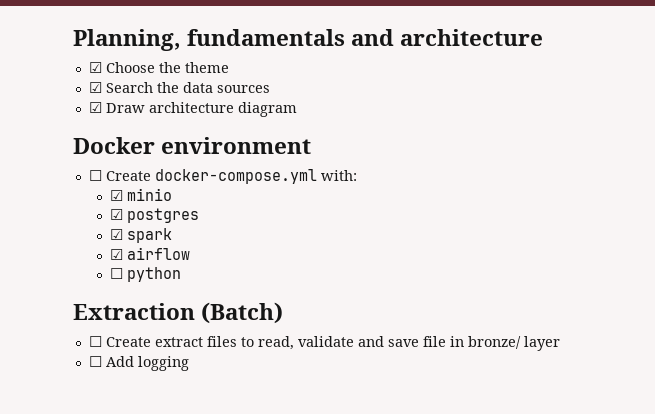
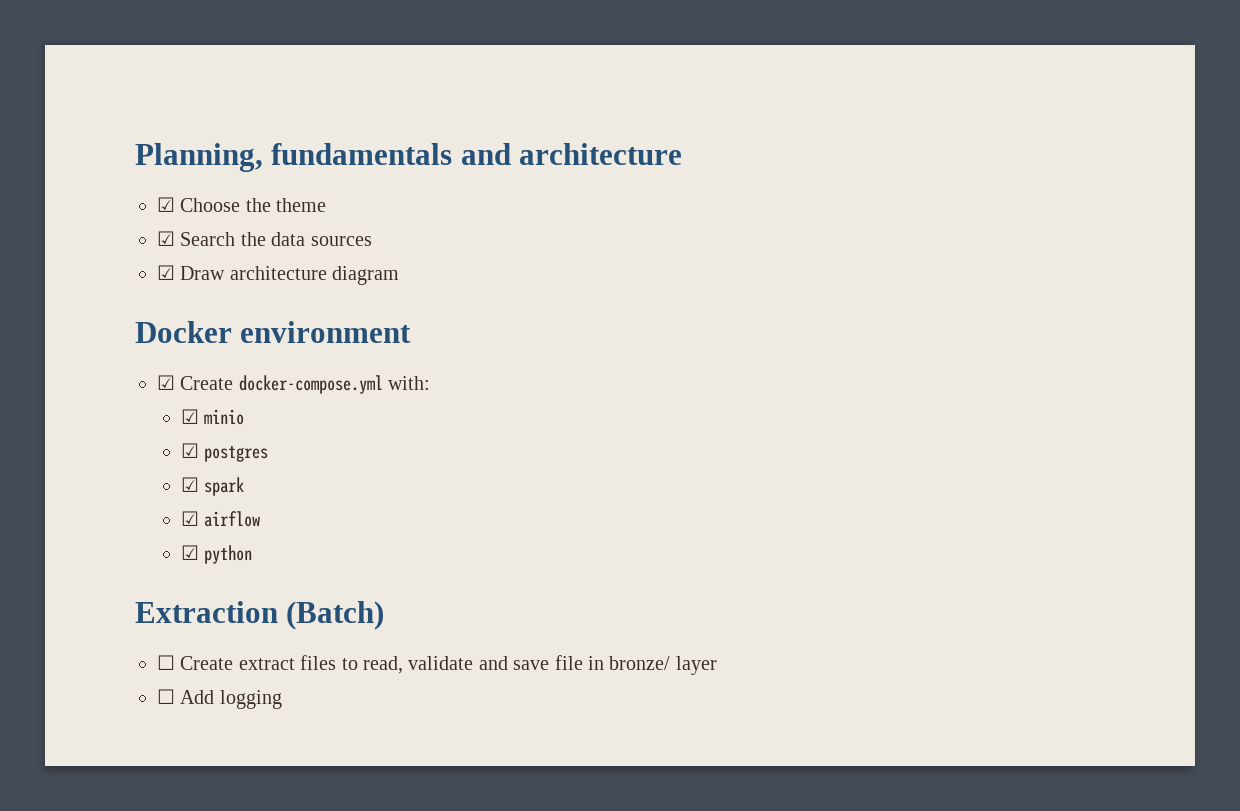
[88,170,102,181] ☐ -> [157,375,175,390] ☑
[109,268,123,279] ☐ -> [180,545,199,560] ☑

